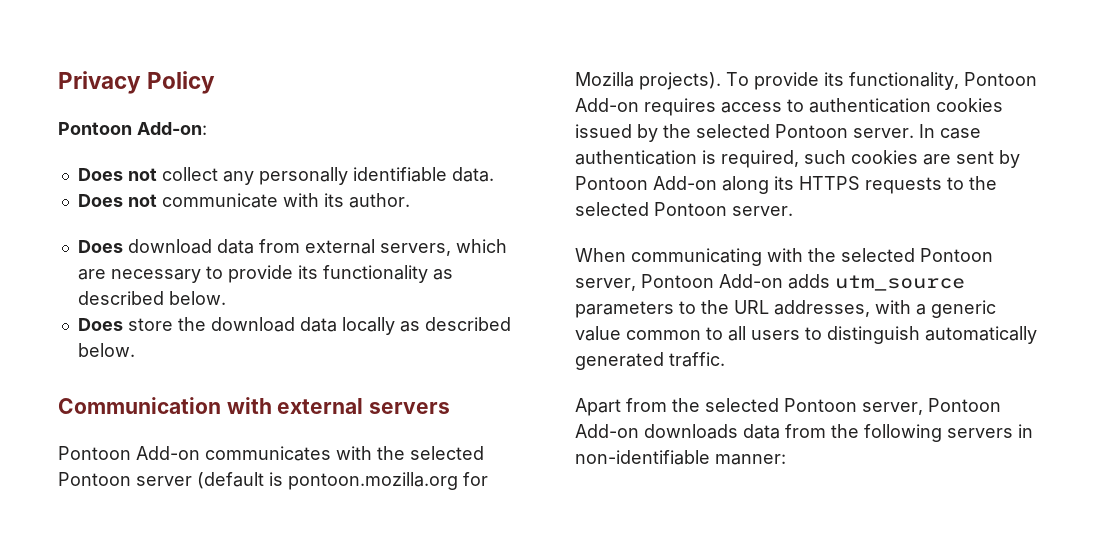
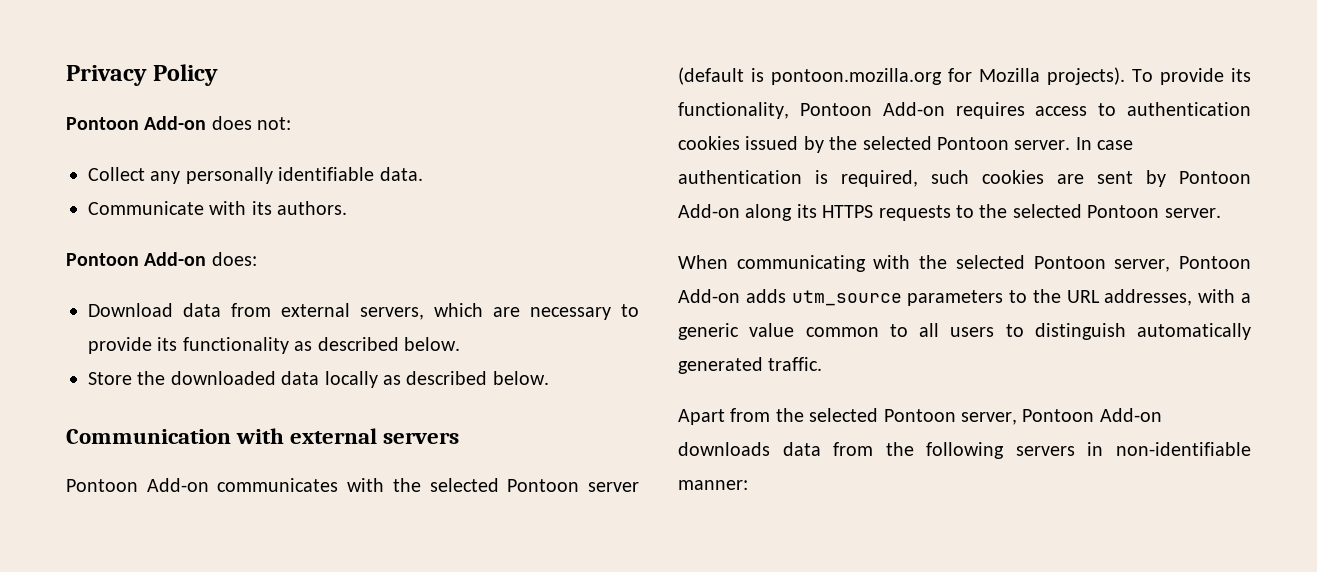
[137,122,207,135] [77,167,218,181] Add-on: // Does not collect -> [144,116,292,130] [88,167,145,181] Add-on does not: // Collect
[77,193,410,208] [77,239,212,254] Does not communicate with its author. // Does download -> [88,201,348,215] [66,252,257,266] [88,303,173,317] Communicate with its authors. // Pontoon Add-on does: // Download
[77,317,295,332] Does store the download -> [88,371,276,385] Store the downloaded

